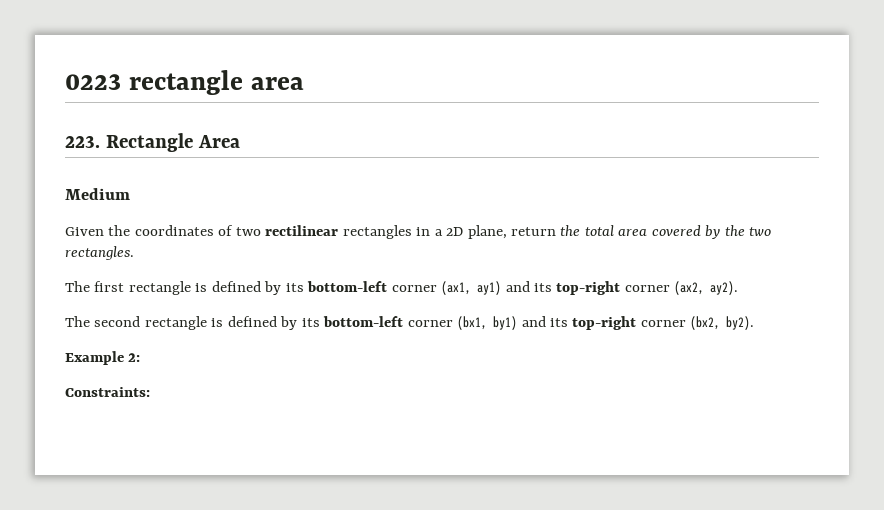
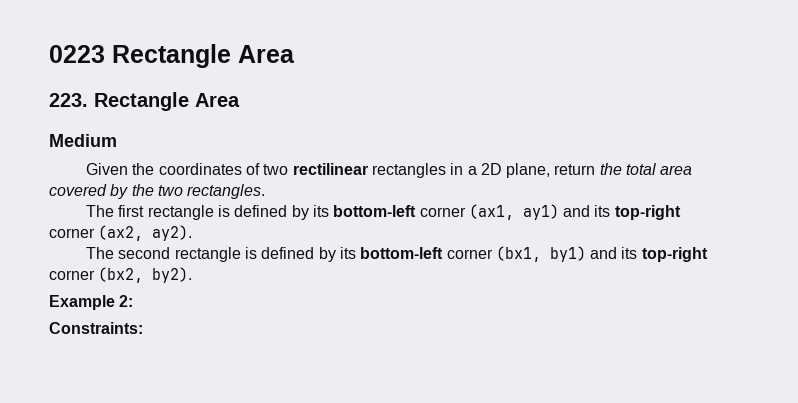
[129,70,305,95] rectangle area -> [112,44,295,68] Rectangle Area

